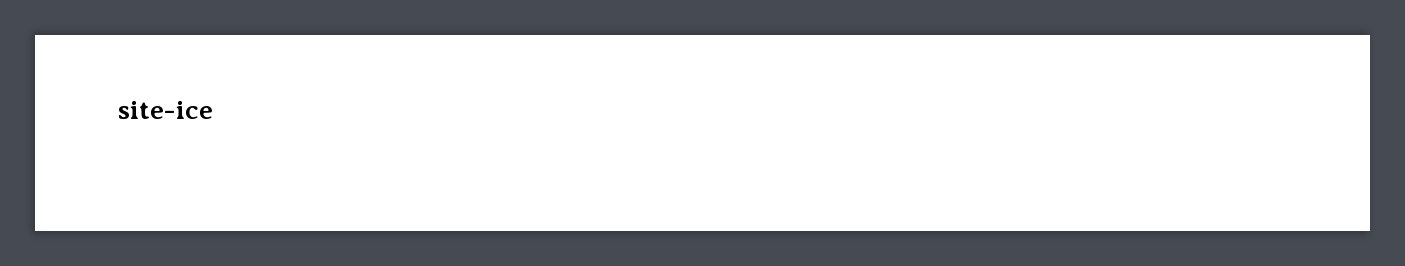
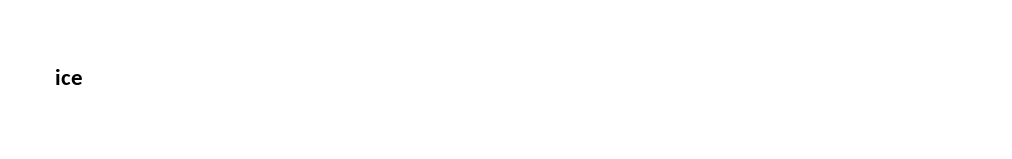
[118,101,213,119] site-ice -> [55,69,83,85] ice

